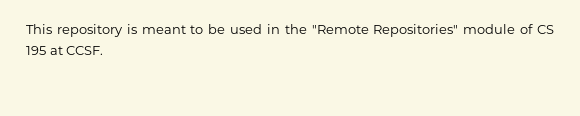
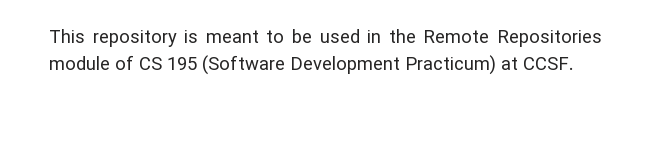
[311,24,459,37] "Remote Repositories" -> [423,30,603,47] Remote Repositories
(46, 50) none -> [202,55,496,75] (Software Development Practicum)

